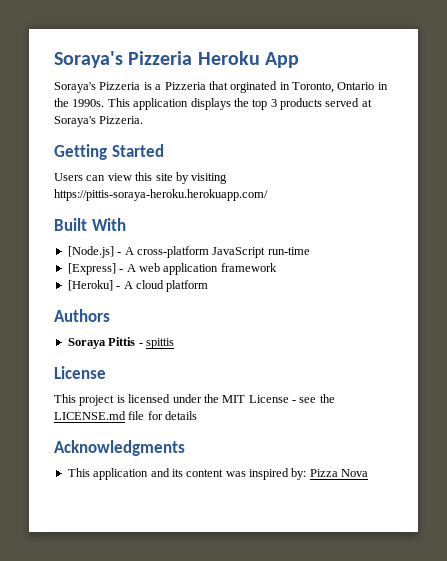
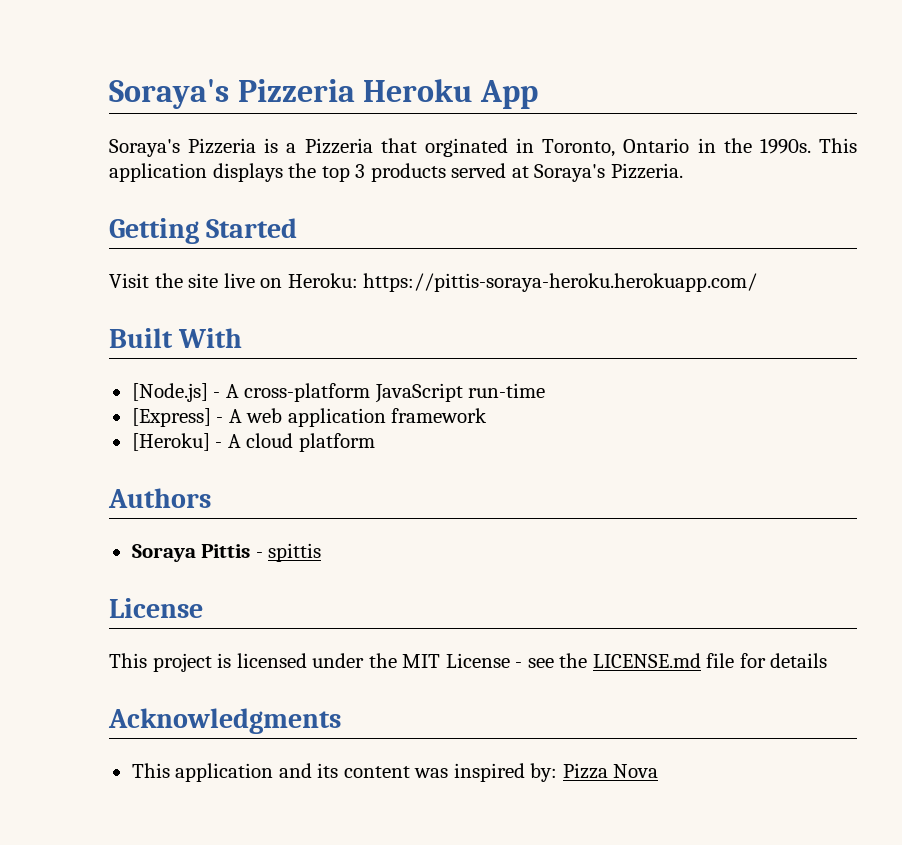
[54,172,228,184] Users can view this site by visiting -> [109,273,358,288] Visit the site live on Heroku:

